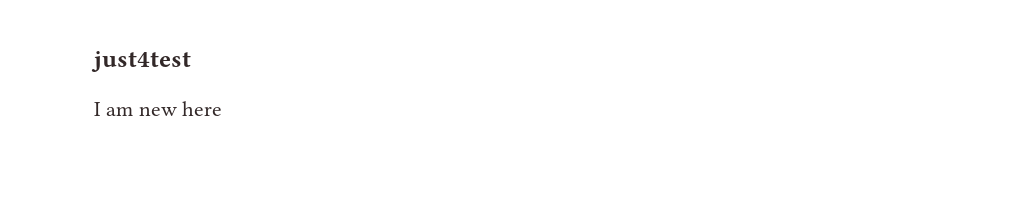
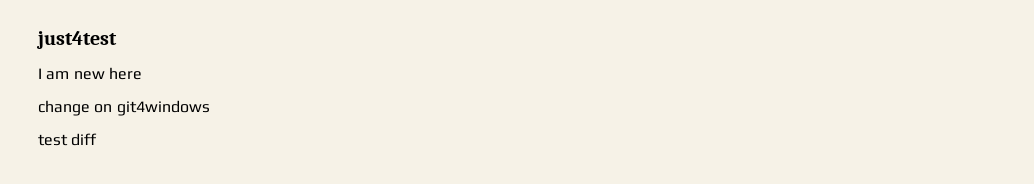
(223, 108) none -> [38,100,210,116] [38,133,98,146] // change on git4windows // test diff

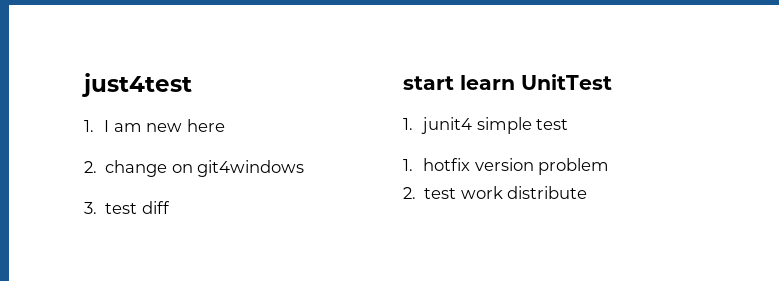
(117, 40) none -> [84,120,94,132] 1.
(142, 73) none -> [84,161,97,173] 2.
(210, 108) none -> [84,202,97,214] 3.
(98, 139) none -> [403,74,612,90] [403,117,569,134] [403,158,610,175] [403,186,588,199] // start learn UnitTest // 1. junit4 simple test // 1. hotfix version problem // 2. test work distribute

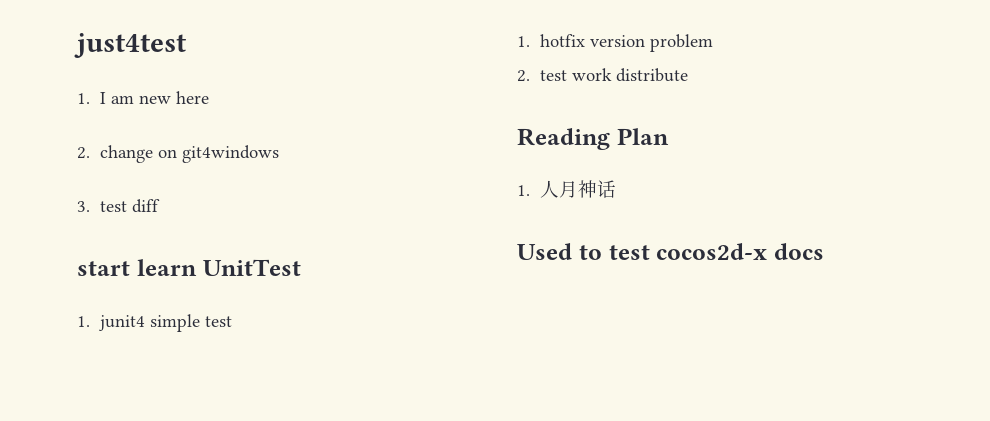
(588, 192) none -> [517,128,669,150] [517,180,616,198] [517,243,824,260] // Reading Plan // 1.人月神话 // Used to test cocos2d-x docs

